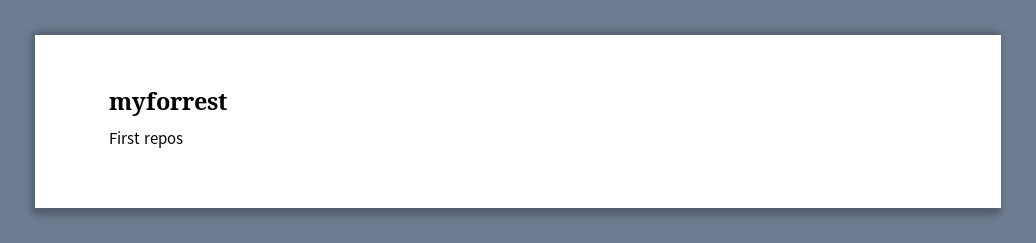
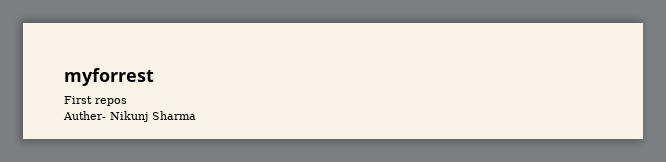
(184, 141) none -> [63,111,196,122] // Auther- Nikunj Sharma

